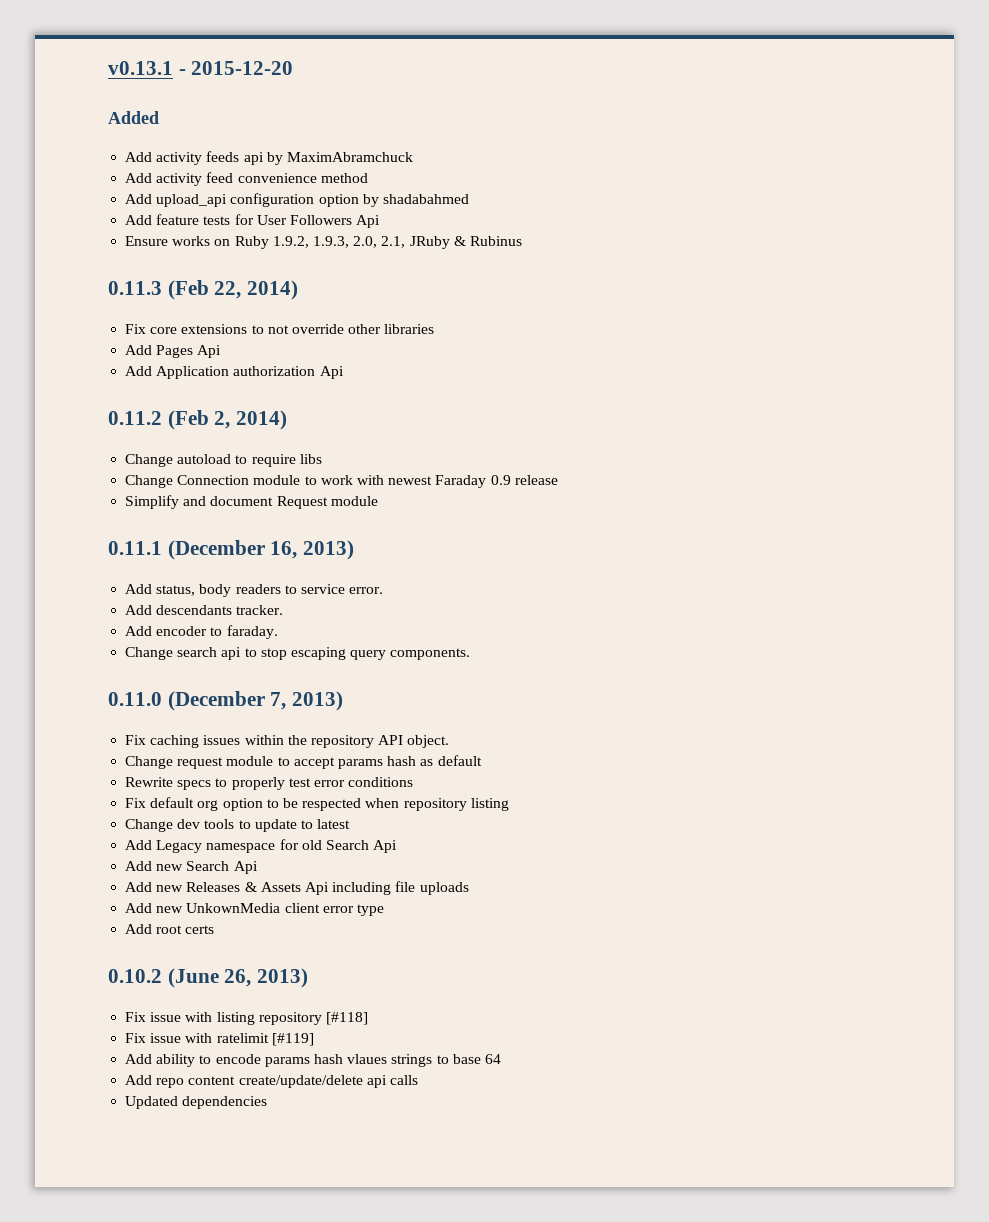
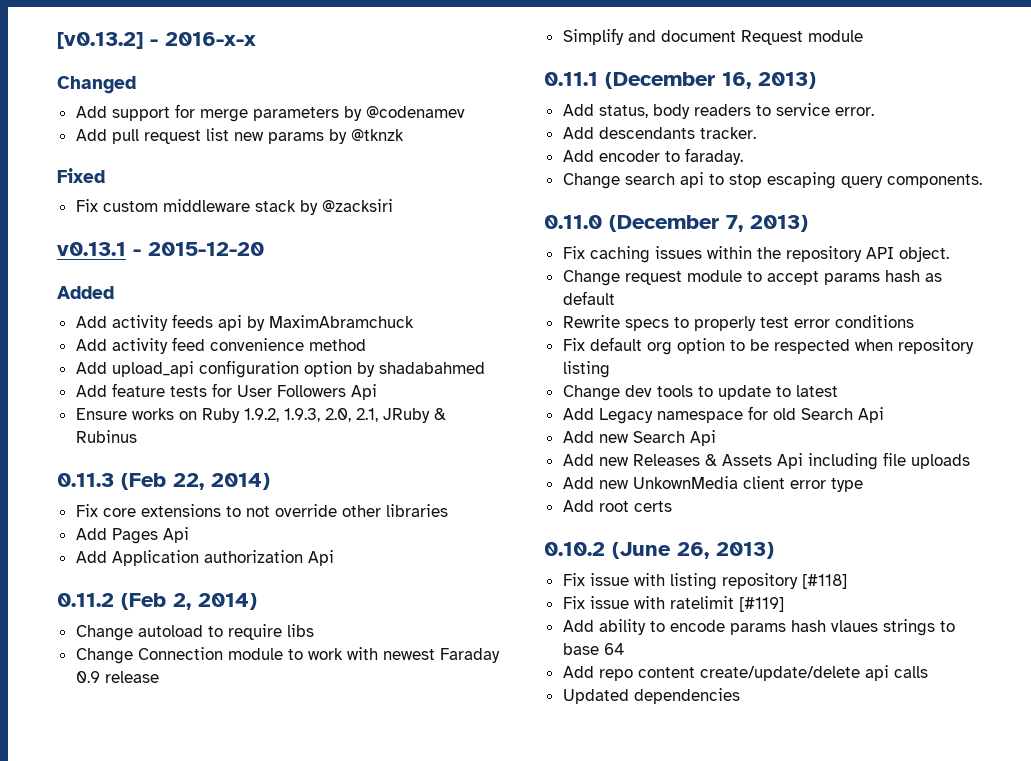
(108, 68) none -> [57,32,256,49] [57,76,136,94] [75,104,465,122] [75,128,404,144] [57,168,105,183] [75,199,393,215] [v0.13.2] - 2016-x-x // Changed // Add support for merge parameters by @codenamev // Add pull request list new params by @tknzk // Fixed // Fix custom middleware stack by @zacksiri //

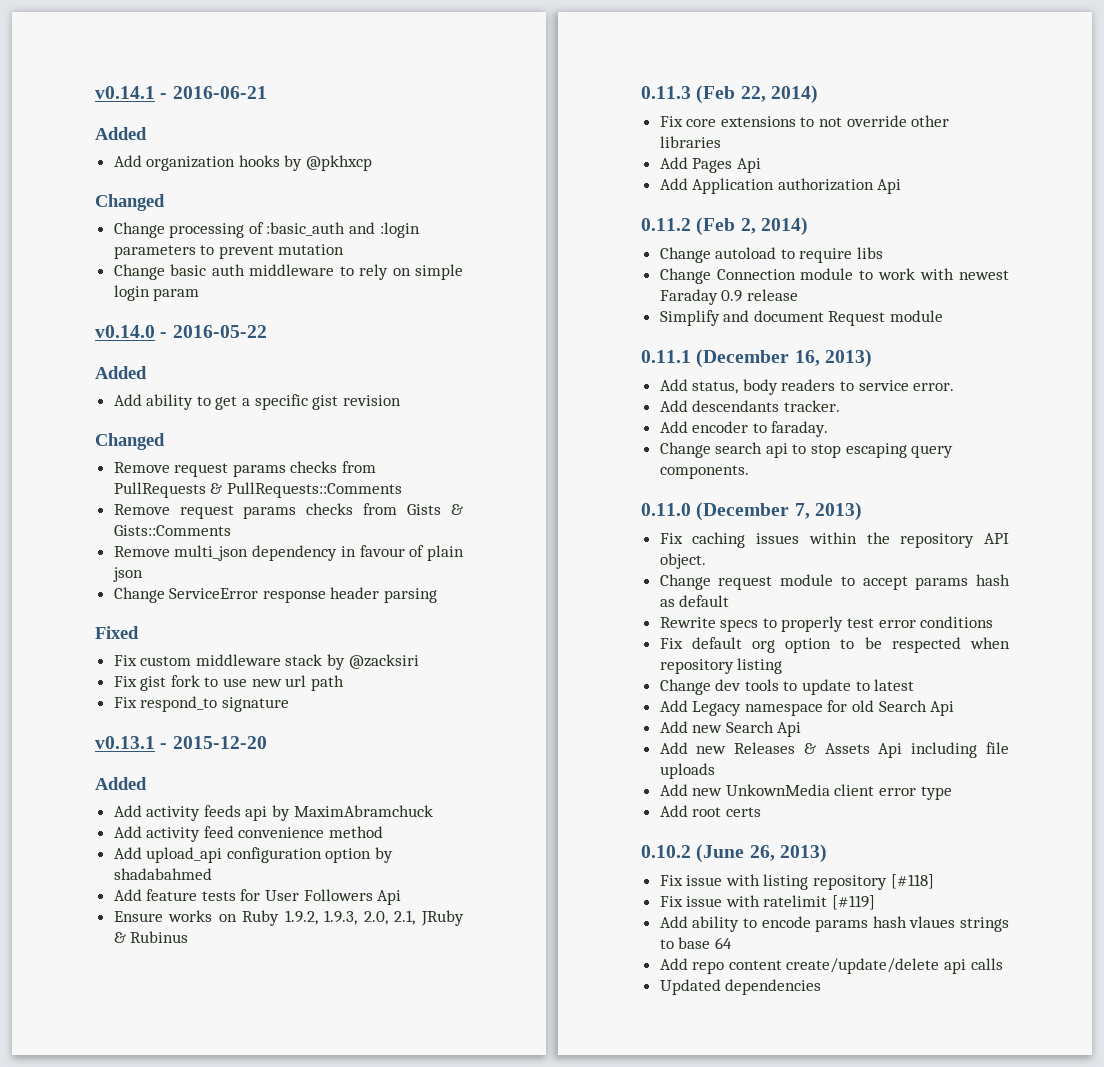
[57,32,256,49] [57,76,136,94] [75,104,465,122] [75,128,404,144] [v0.13.2] - 2016-x-x // Changed // Add support for merge parameters by @codenamev // Add pull request list new params by @tknzk -> [95,86,267,99] [95,127,147,140] [113,155,373,171] [95,194,165,211] [113,222,420,238] [113,244,345,259] [113,264,464,280] [113,285,200,301] [95,325,267,338] [95,366,147,379] [113,394,401,410] [95,433,165,450] [113,461,377,477] [113,482,402,498] [113,503,463,519] [113,525,231,536] [113,545,464,561] [112,567,143,582] [113,587,438,603] v0.14.1 - 2016-06-21 // Added // Add organization hooks by @pkhxcp // Changed // Change processing of :basic_auth and :login parameters to prevent mutation // Change basic auth middleware to rely on simple login param // v0.14.0 - 2016-05-22 // Added // Add ability to get a specific gist revision // Changed // Remove request params checks from PullRequests & PullRequests::Comments // Remove request params checks from Gists & Gists::Comments // Remove multi_json dependency in favour of plain json // Change ServiceError response header parsing
(393, 205) none -> [113,675,344,691] [113,696,289,712] // Fix gist fork to use new url path // Fix respond_to signature

